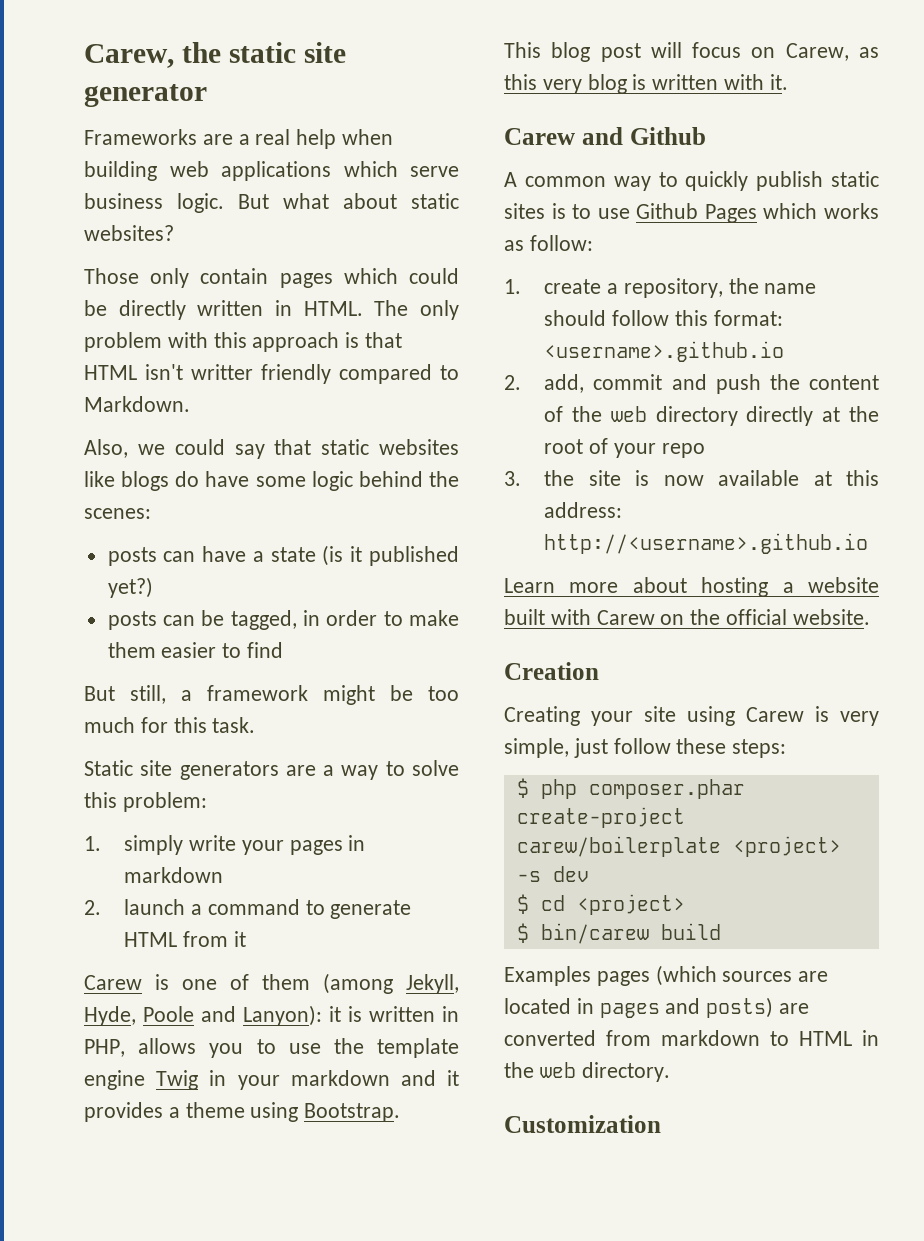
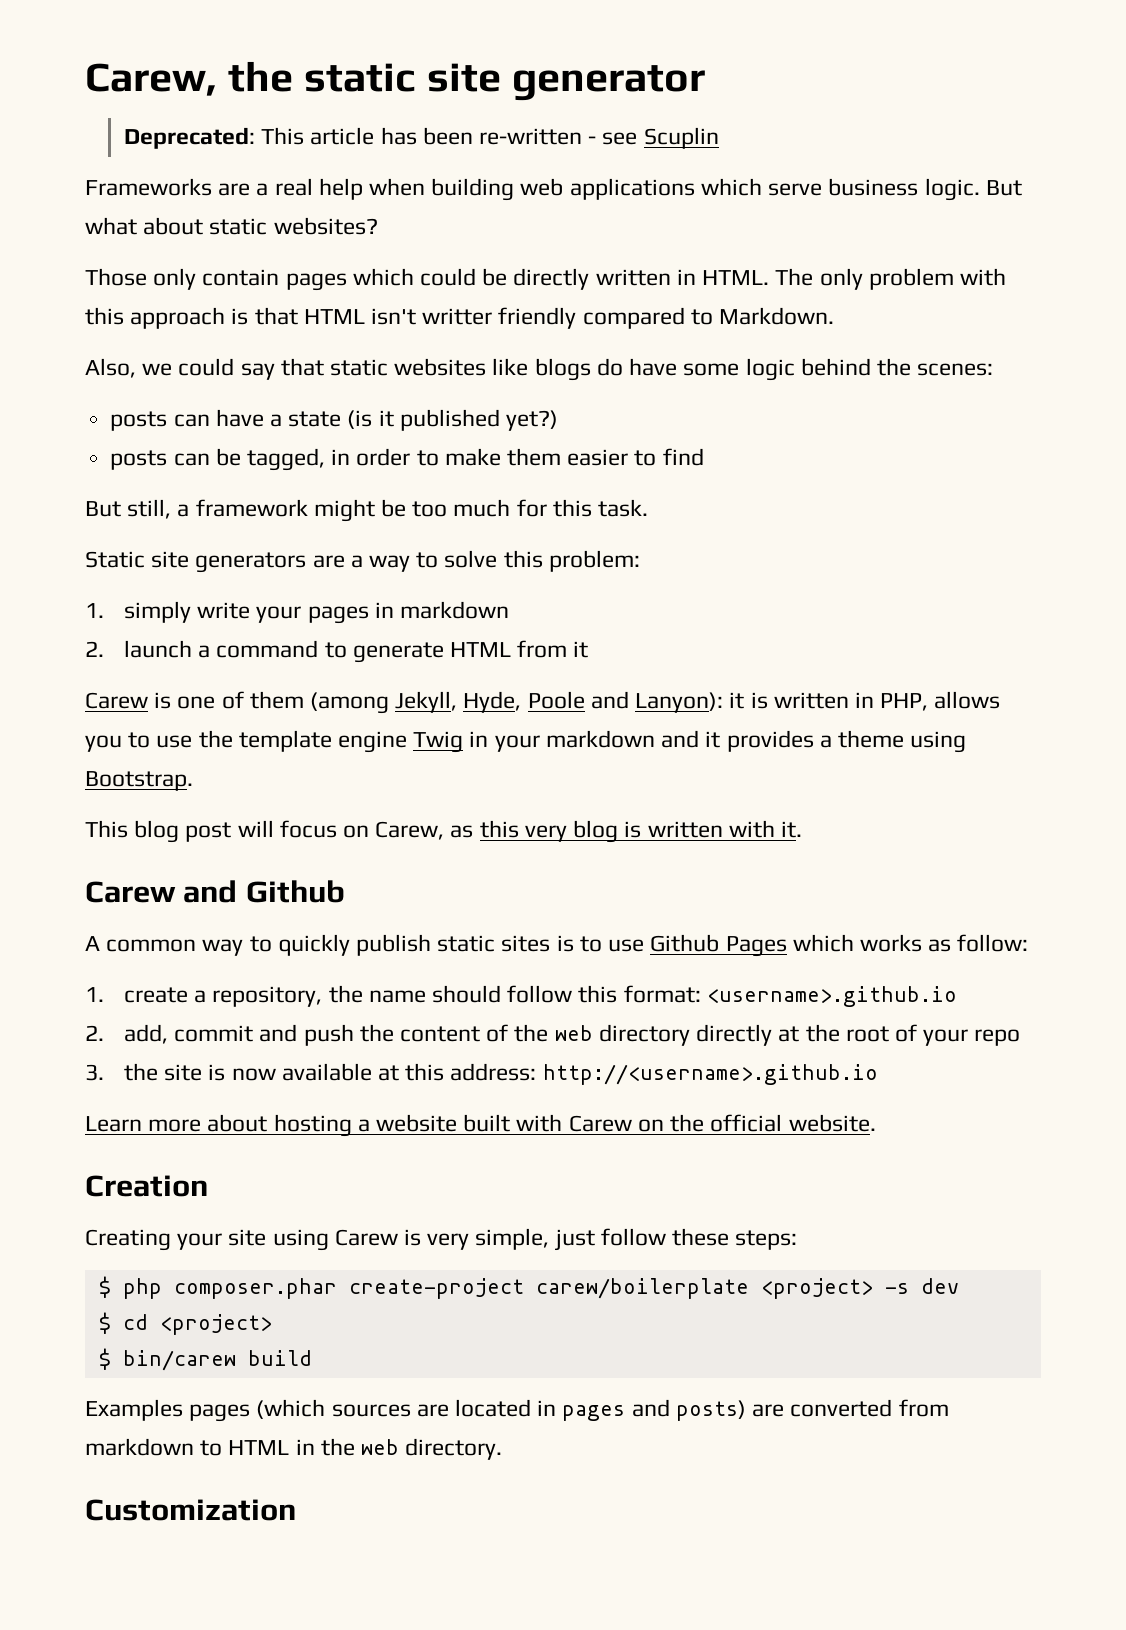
(207, 95) none -> [123,127,719,149] // Deprecated: This article has been re-written - see Scuplin

